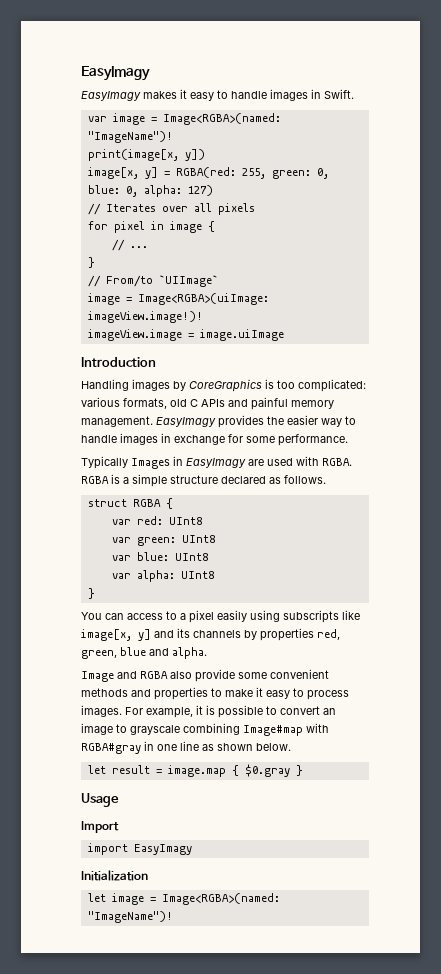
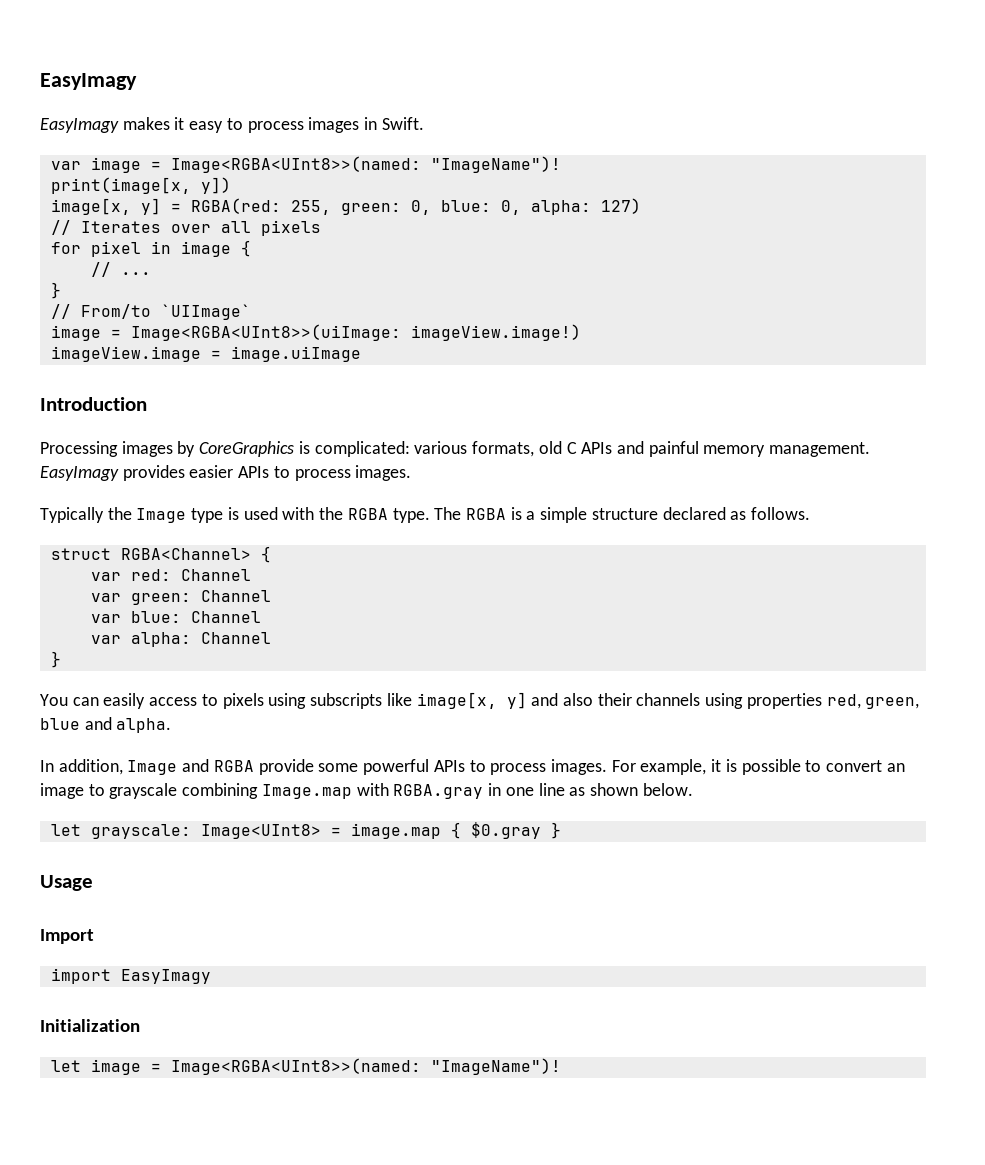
[231,91,267,99] handle -> [247,121,304,133] process
[162,113,281,125] Image<RGBA>(named: -> [170,156,421,173] Image<RGBA<UInt8>>(named:
[137,293,269,305] [87,311,203,323] Image<RGBA>(uiImage: imageView.image!)! -> [130,324,581,341] Image<RGBA<UInt8>>(uiImage: imageView.image!)
[81,379,129,391] Handling -> [40,441,118,457] Processing
[277,380,295,389] too -> (310, 447) none
[267,415,356,427] [81,433,348,446] [81,456,352,469] the easier way to handle images in exchange for some performance. // Typically Images in EasyImagy are used with RGBA. -> [189,465,412,481] [40,507,462,523] easier APIs to process images. // Typically the Image type is used with the RGBA type. The
[132,499,161,507] RGBA -> [120,548,251,560] RGBA<Channel>
[168,517,202,525] UInt8 -> [180,569,251,581] Channel
[181,535,215,543] UInt8 -> [200,590,271,602] Channel
[174,553,208,561] UInt8 -> [190,611,261,623] Channel
[180,571,214,579] UInt8 -> [200,632,271,644] Channel
(124, 616) none -> [103,693,146,709] easily
[180,610,247,623] a pixel easily -> [222,693,264,709] pixels
[177,628,257,640] its channels by -> [562,693,744,709] also their channels using
(207, 653) none -> [40,759,123,775] In addition,
[170,671,192,679] also -> (254, 766) none
[270,669,329,679] [81,687,290,700] convenient methods and properties to make it easy -> [363,759,465,775] powerful APIs
[243,723,329,736] [81,743,141,754] Image#map with RGBA#gray -> [261,783,484,799] Image.map with RGBA.gray
[111,765,150,774] result -> [90,824,321,839] grayscale: Image<UInt8>
[161,893,280,905] Image<RGBA>(named: -> [170,1058,421,1075] Image<RGBA<UInt8>>(named:

